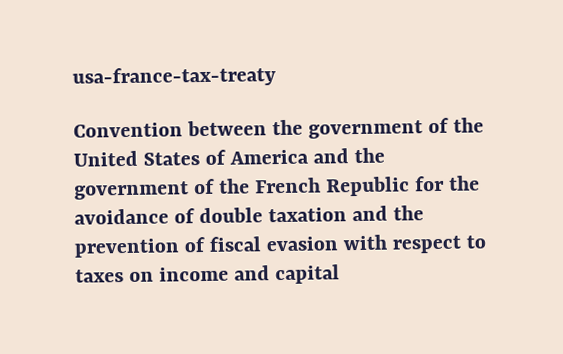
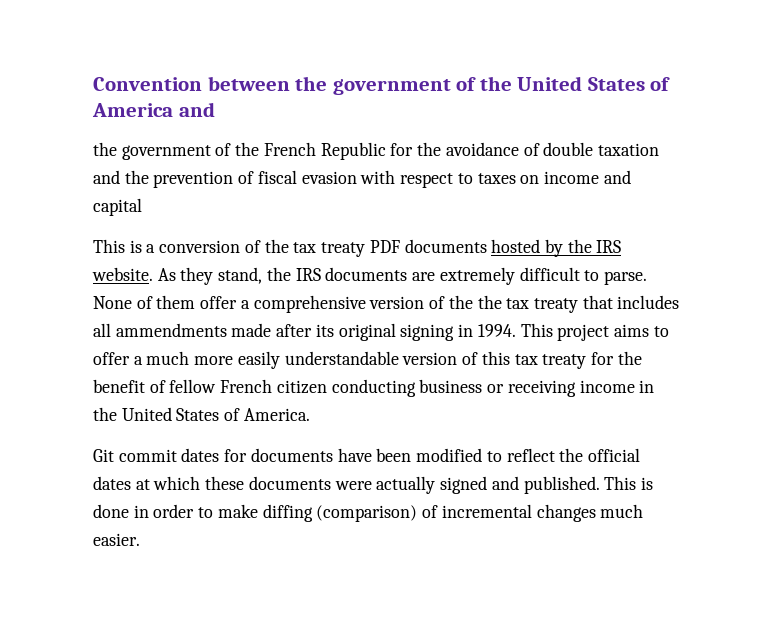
[72,66,276,88] usa-france-tax-treaty // -> (93, 84) none
(350, 156) none -> (215, 109) //
(341, 274) none -> [93,239,622,257] [92,267,647,285] [93,295,680,313] [93,323,669,341] [93,351,642,369] [93,379,655,397] [93,407,310,421] [93,448,640,462] [93,476,653,494] [93,504,644,522] [93,533,140,546] // This is a conversion of the tax treaty PDF documents hosted by the IRS website. As they stand, the IRS documents are extremely difficult to parse. None of them offer a comprehensive version of the the tax treaty that includes all ammendments made after its original signing in 1994. This project aims to offer a much more easily understandable version of this tax treaty for the benefit of fellow French citizen conducting business or receiving income in the United States of America. // Git commit dates for documents have been modified to reflect the official dates at which these documents were actually signed and published. This is done in order to make diffing (comparison) of incremental changes much easier.

